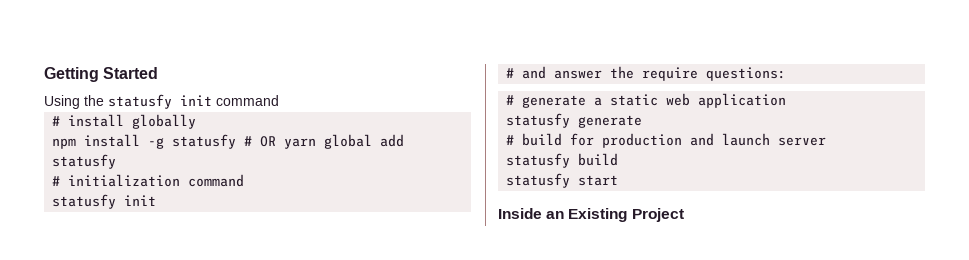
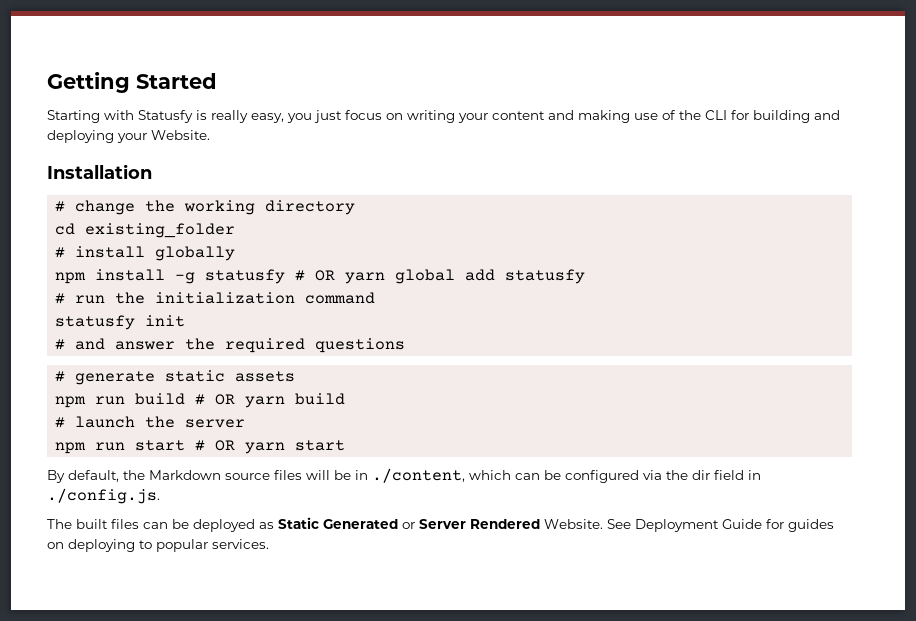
[44,94,279,109] Using the statusfy init command -> [47,110,840,123] [47,130,210,143] [47,164,152,179] [55,200,356,215] [55,223,236,238] Starting with Statusfy is really easy, you just focus on writing your content and making use of the CLI for building and deploying your Website. // Installation // # change the working directory // cd existing_folder
(61, 181) none -> [75,292,146,304] run the
[642,67,787,81] require questions: -> [225,338,406,353] required questions
[594,93,787,108] [506,113,643,128] [506,133,827,148] [506,153,619,168] [506,173,619,188] [498,208,684,222] a static web application // statusfy generate // # build for production and launch server // statusfy build // statusfy start // Inside an Existing Project -> [165,370,296,382] [55,393,346,408] [55,416,246,428] [55,440,346,454] [47,468,761,483] [47,488,160,504] [47,517,834,532] [47,539,269,552] static assets // npm run build # OR yarn build // # launch the server // npm run start # OR yarn start // By default, the Markdown source files will be in ./content, which can be configured via the dir field in ./config.js. // The built files can be deployed as Static Generated or Server Rendered Website. See Deployment Guide for guides on deploying to popular services.

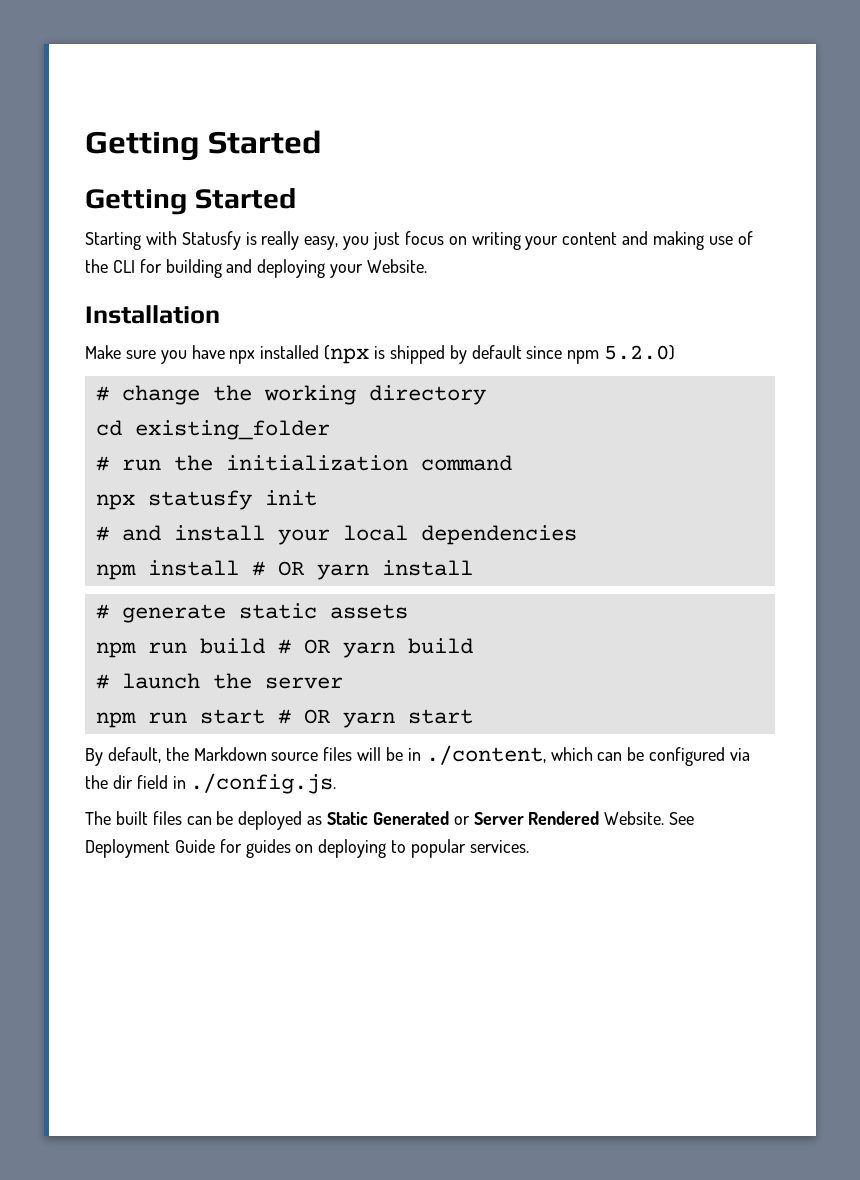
[47,72,217,93] Getting Started -> [85,130,321,161] [85,188,296,215] Getting Started // Getting Started
(152, 171) none -> [85,345,676,364] // Make sure you have npx installed (npx is shipped by default since npm 5.2.0)
[55,246,236,261] [55,269,586,284] // # install globally // npm install -g statusfy # OR yarn global add statusfy -> (330, 430) none
(376, 298) none -> [95,494,135,510] npx
[115,338,406,353] answer the required questions -> [173,525,577,545] [95,560,473,580] install your local dependencies // npm install # OR yarn install

